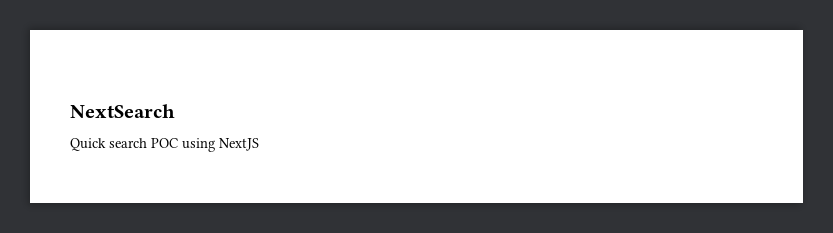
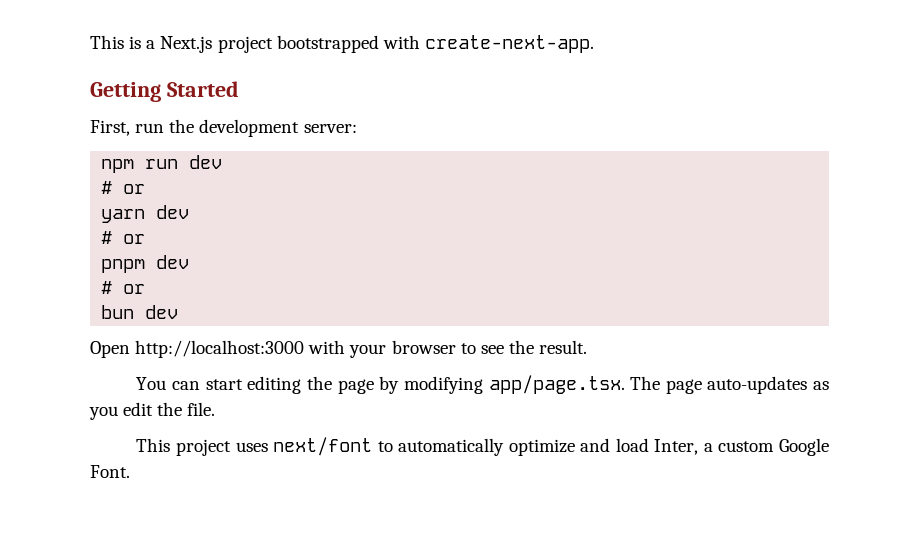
[70,104,175,118] [70,138,259,152] NextSearch // Quick search POC using NextJS -> [90,35,594,53] [90,81,239,102] [90,119,357,137] [101,155,223,173] [101,181,146,194] [101,205,190,223] [101,231,146,244] [101,255,190,273] [101,281,146,294] [101,305,179,319] [90,340,588,358] [136,375,829,394] [89,402,216,420] [136,437,830,456] [90,465,130,478] This is a Next.js project bootstrapped with create-next-app. // Getting Started // First, run the development server: // npm run dev // # or // yarn dev // # or // pnpm dev // # or // bun dev // Open http://localhost:3000 with your browser to see the result. // You can start editing the page by modifying app/page.tsx. The page auto-updates as you edit the file. // This project uses next/font to automatically optimize and load Inter, a custom Google Font.

